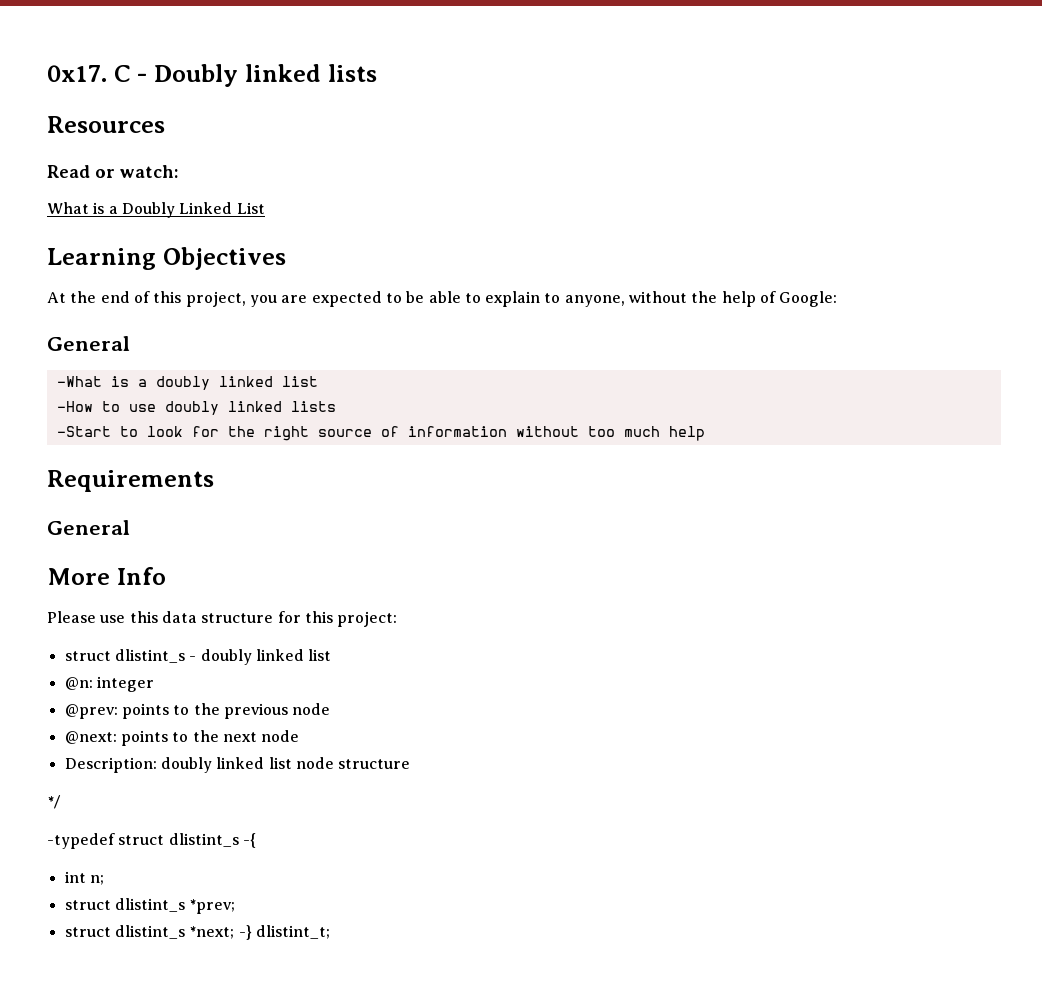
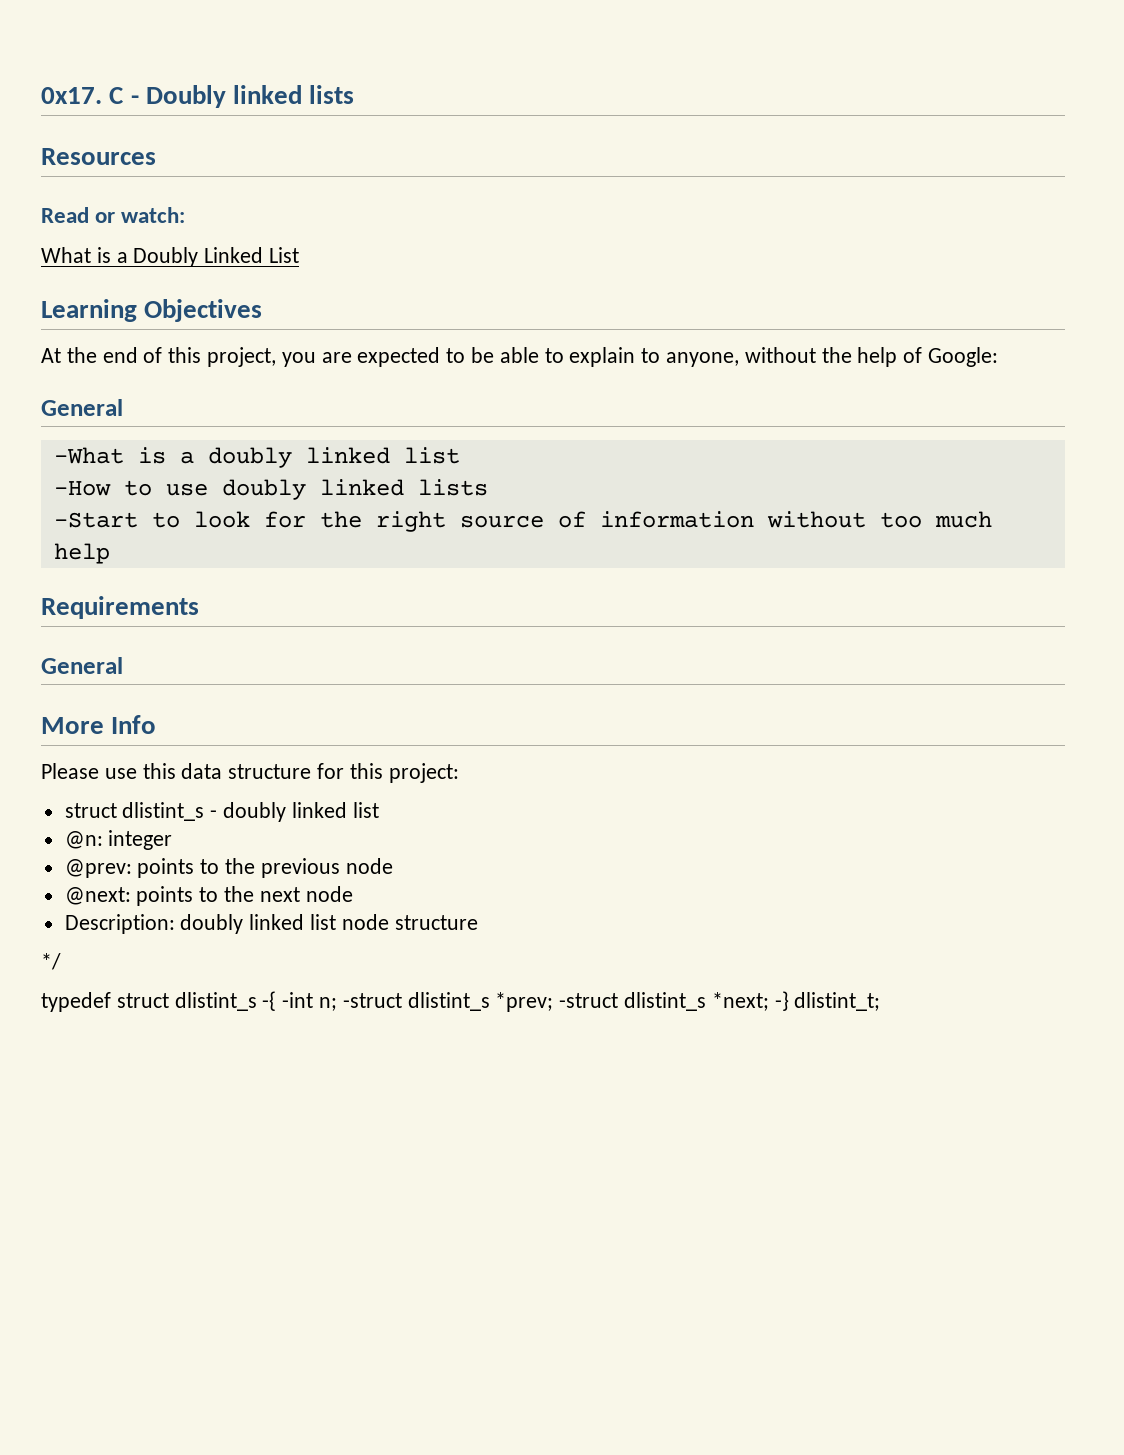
[47,833,115,849] -typedef -> [41,992,111,1012] typedef
[64,871,86,883] // int -> [282,992,314,1008] -int
[64,900,111,910] // struct -> [342,993,402,1008] -struct
[64,927,111,937] // struct -> [559,993,619,1008] -struct

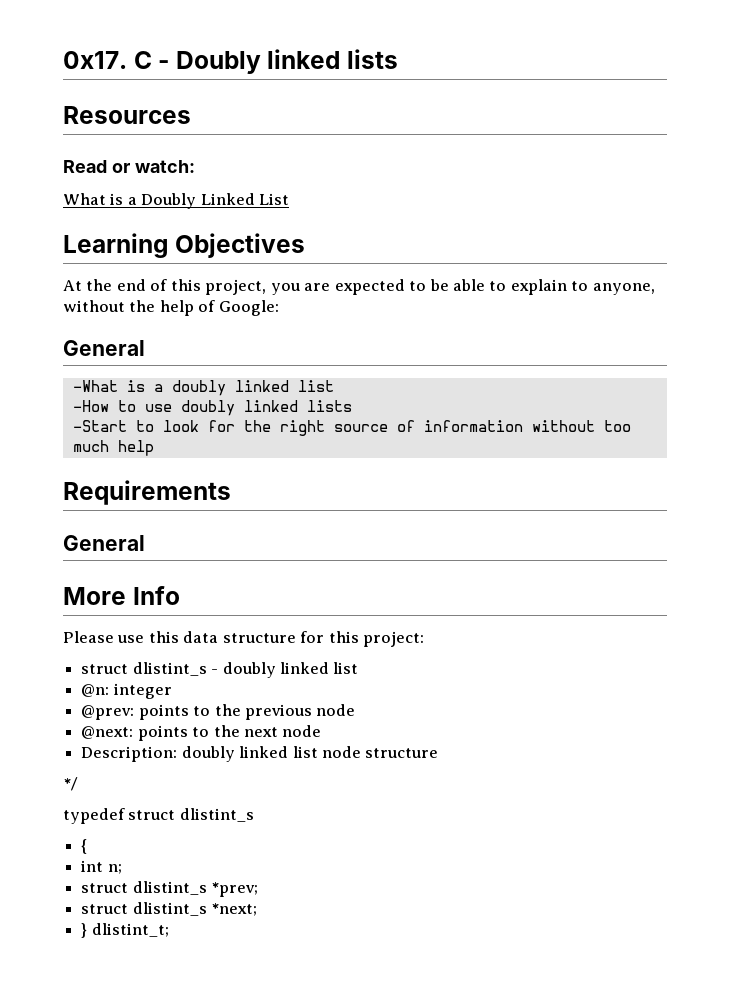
[262,991,314,1011] -{ -int -> [81,839,88,854] [81,860,104,872] // { // int
[342,993,402,1008] -struct -> [81,883,129,893] // struct
[559,993,619,1008] -struct -> [81,904,129,914] // struct
[774,991,789,1011] -} -> [81,923,88,938] // }

